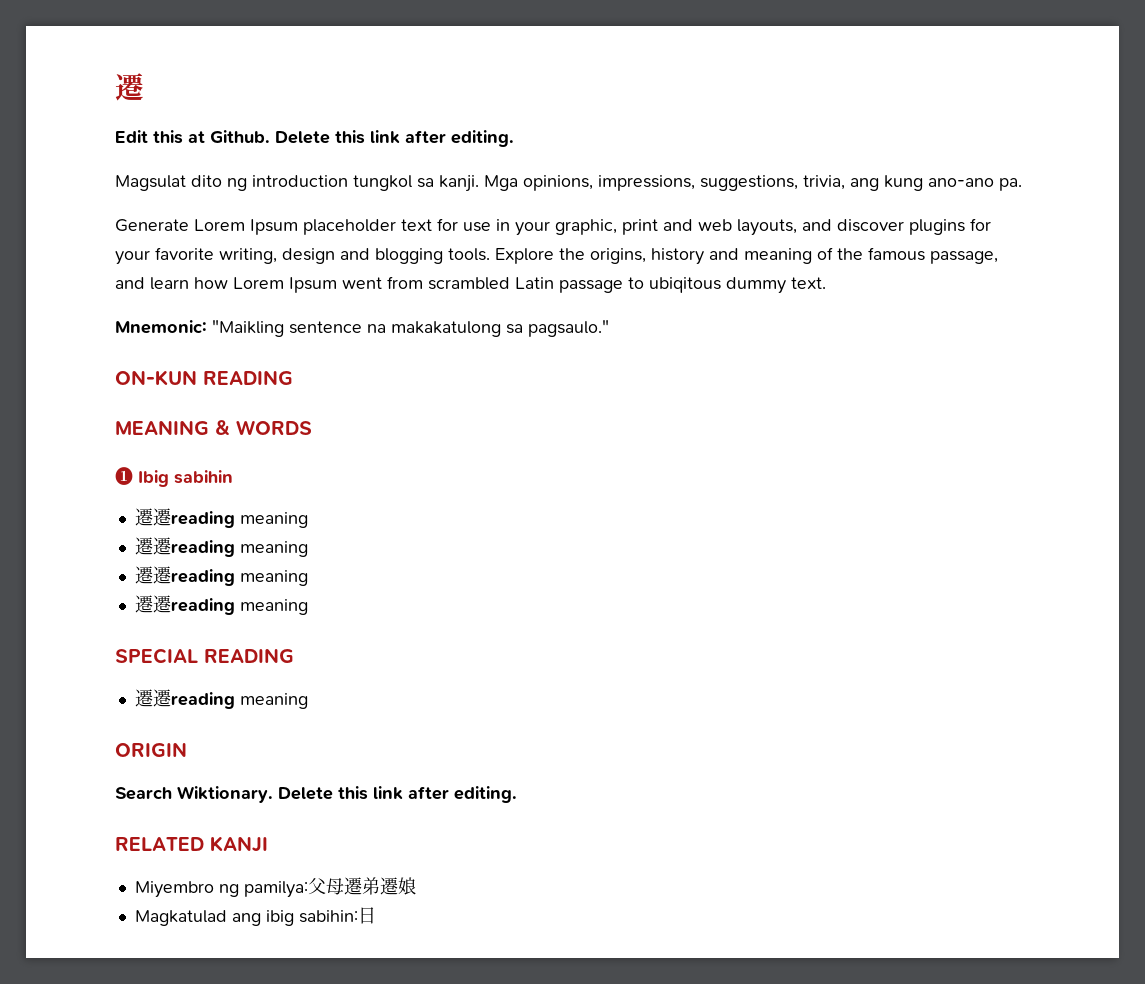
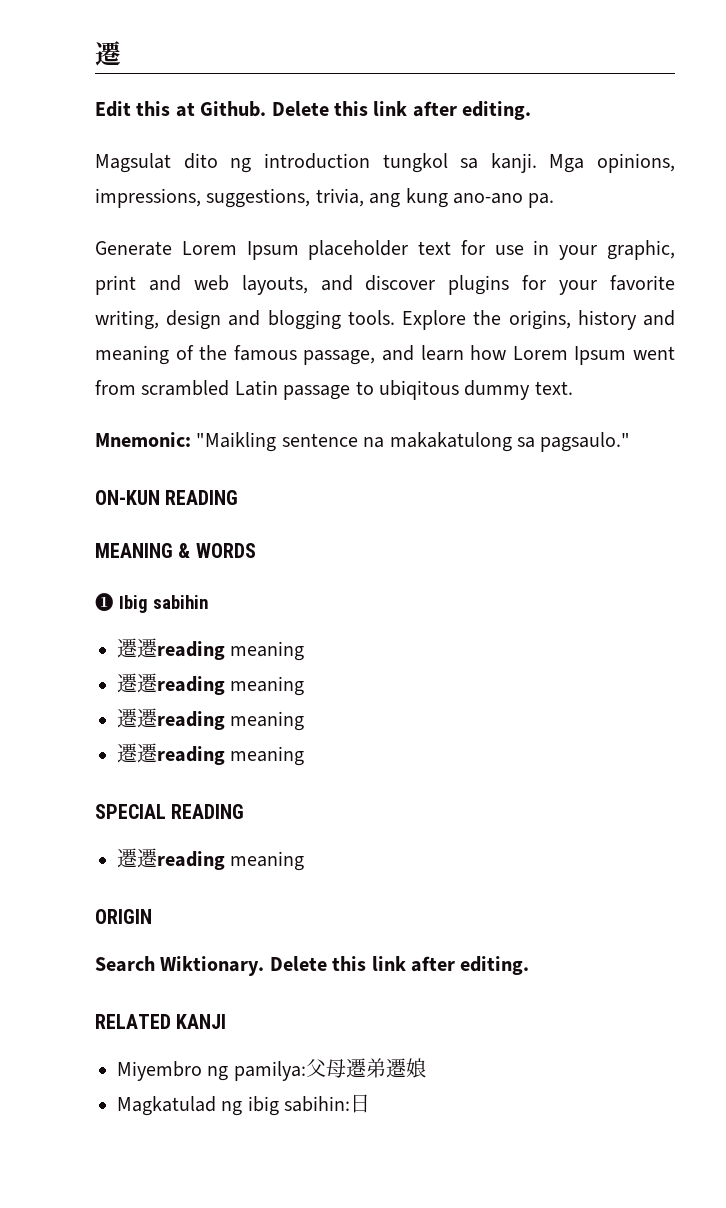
[231,913,261,926] ang -> [221,1101,243,1116] ng

